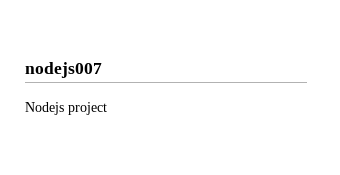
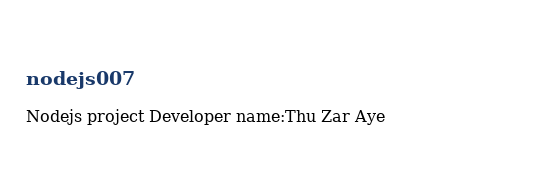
(107, 108) none -> [149,110,385,125] Developer name:Thu Zar Aye

